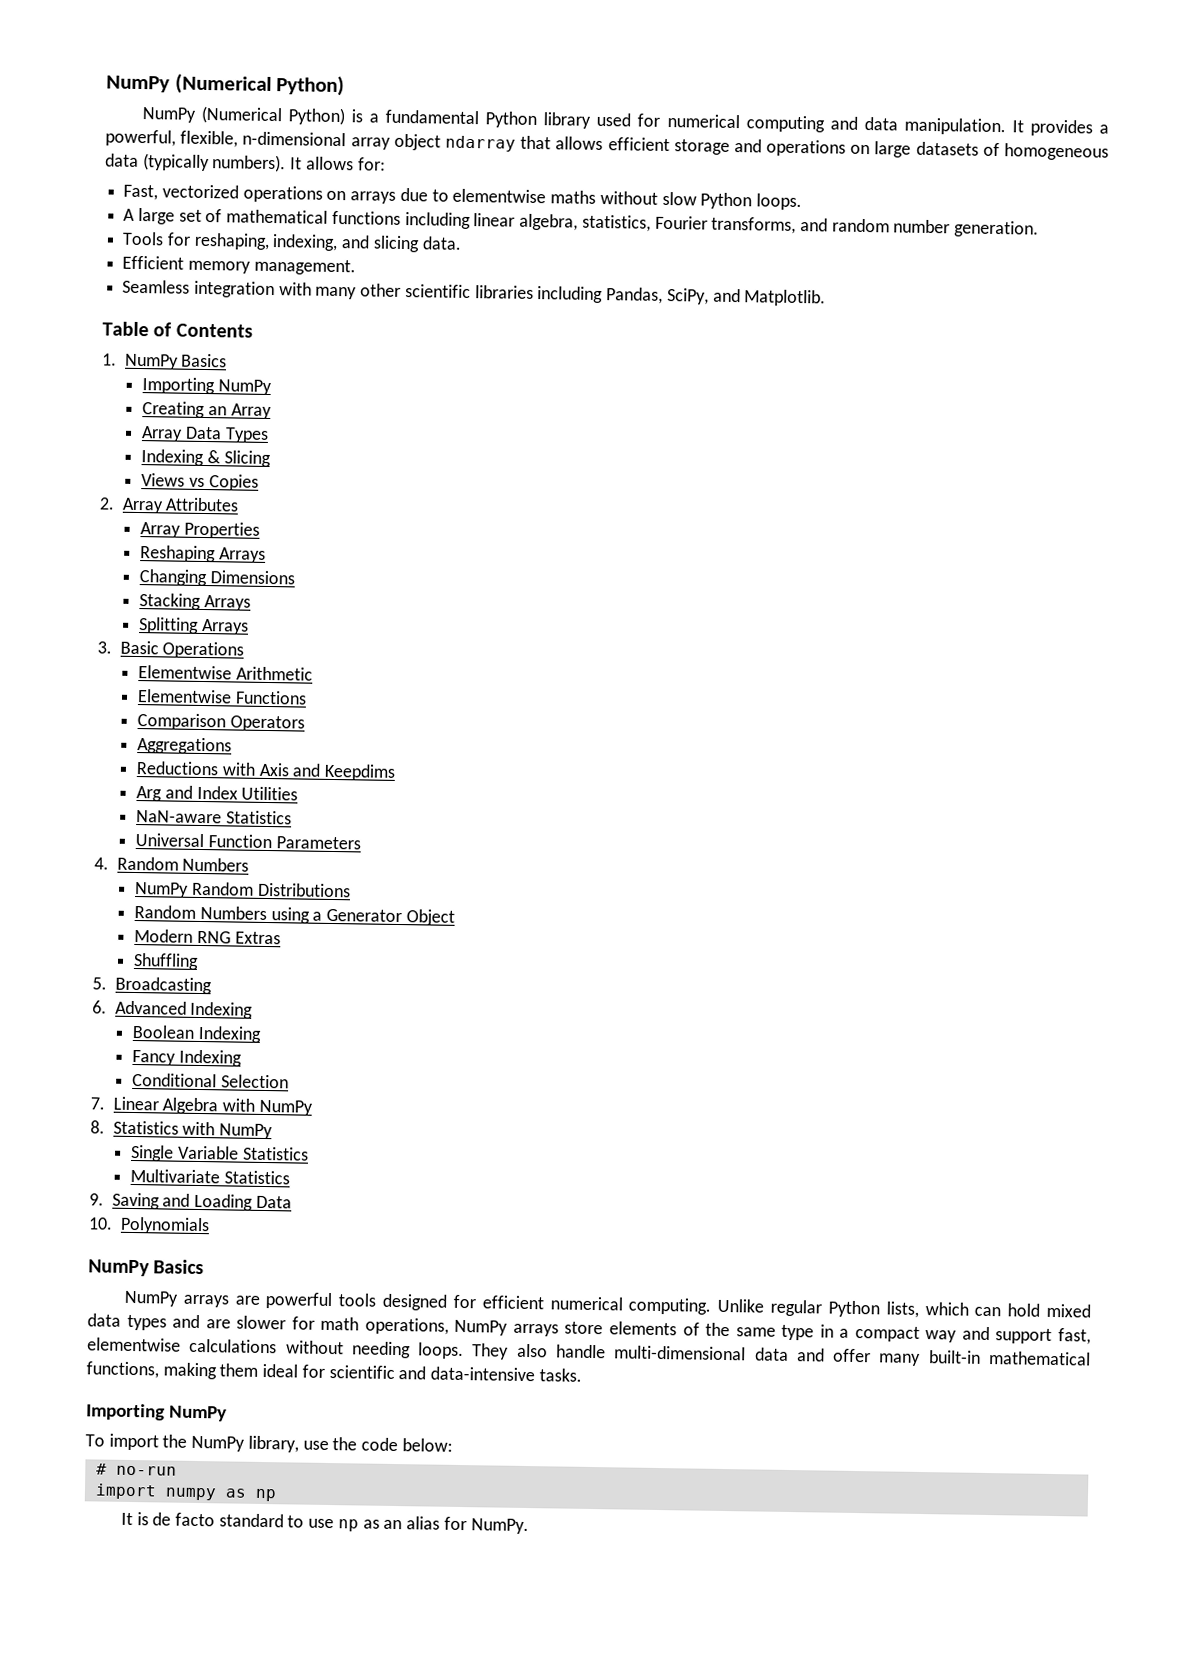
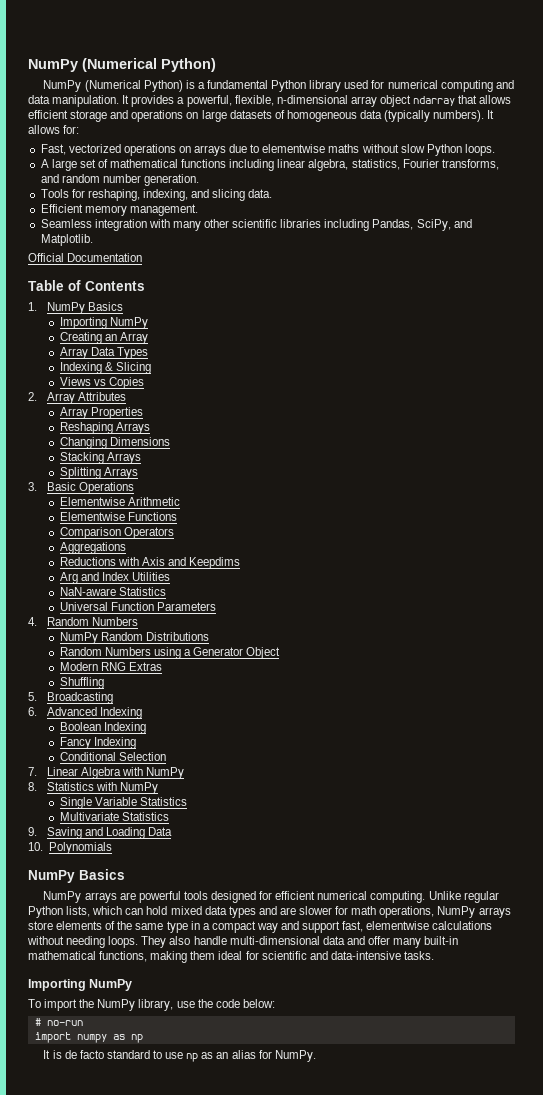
(827, 298) none -> [28,253,143,262] // Official Documentation

